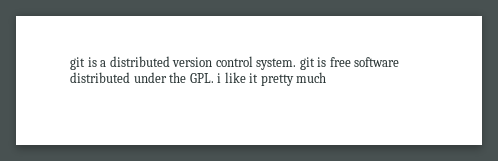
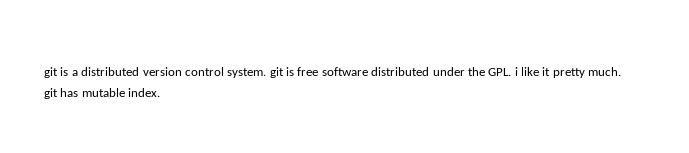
[296,72,327,83] much -> [588,67,622,76] [44,88,161,99] much. git has mutable index.

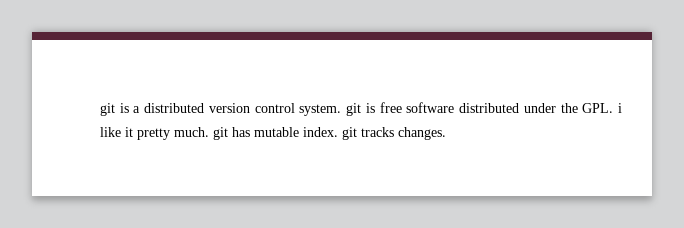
(161, 92) none -> [342,127,446,140] git tracks changes.

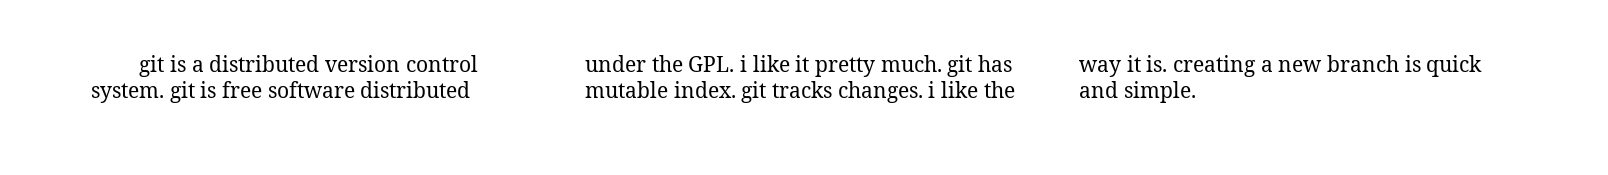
(446, 133) none -> [928,81,1015,98] [1079,55,1483,77] [1079,81,1196,103] i like the way it is. creating a new branch is quick and simple.

